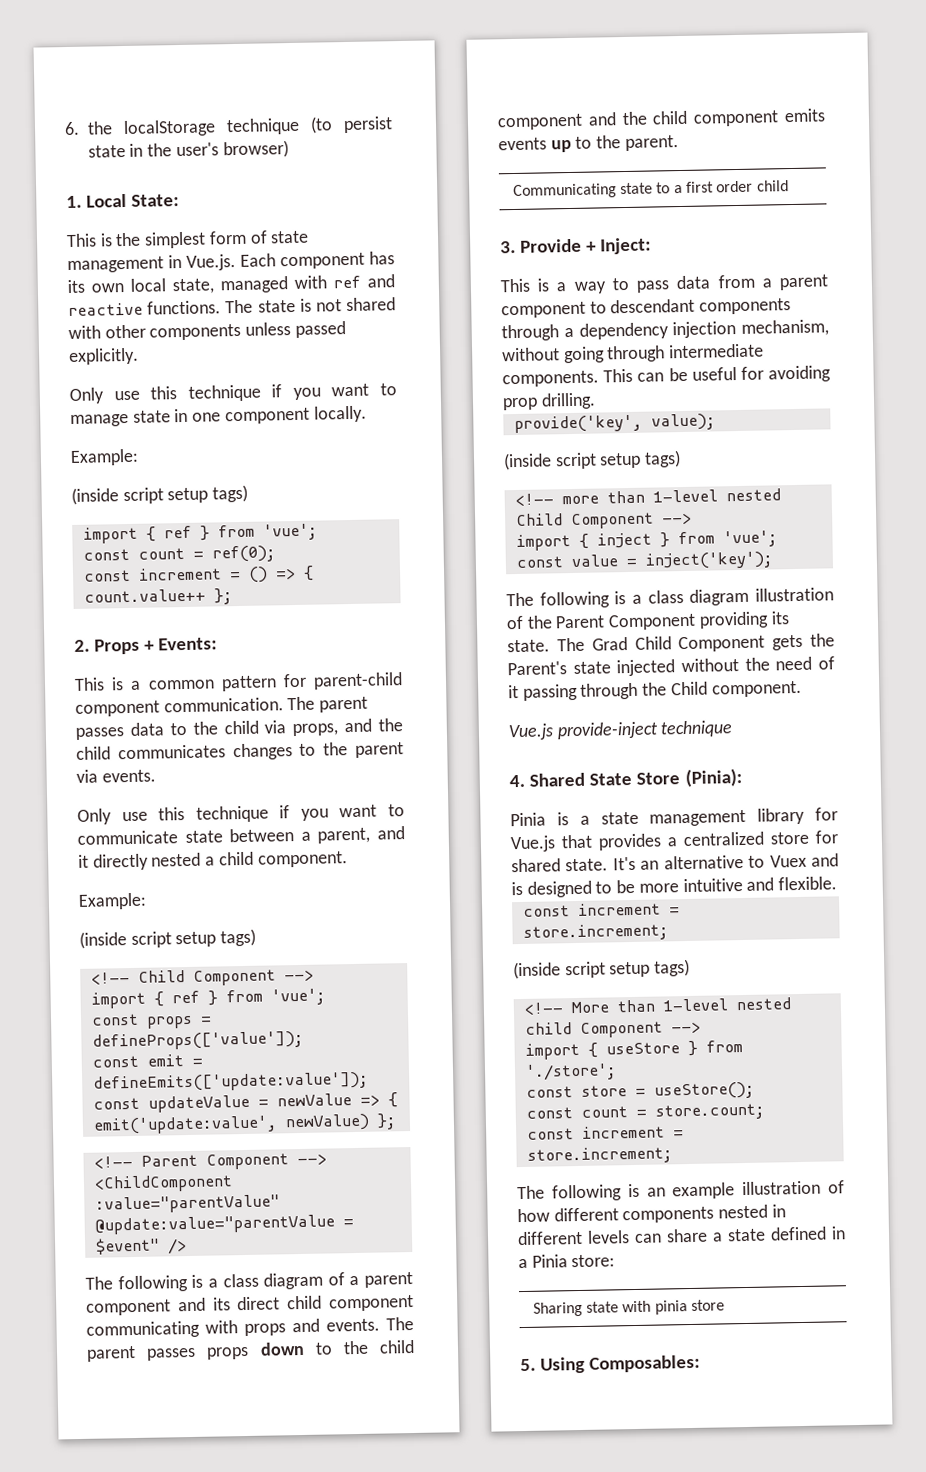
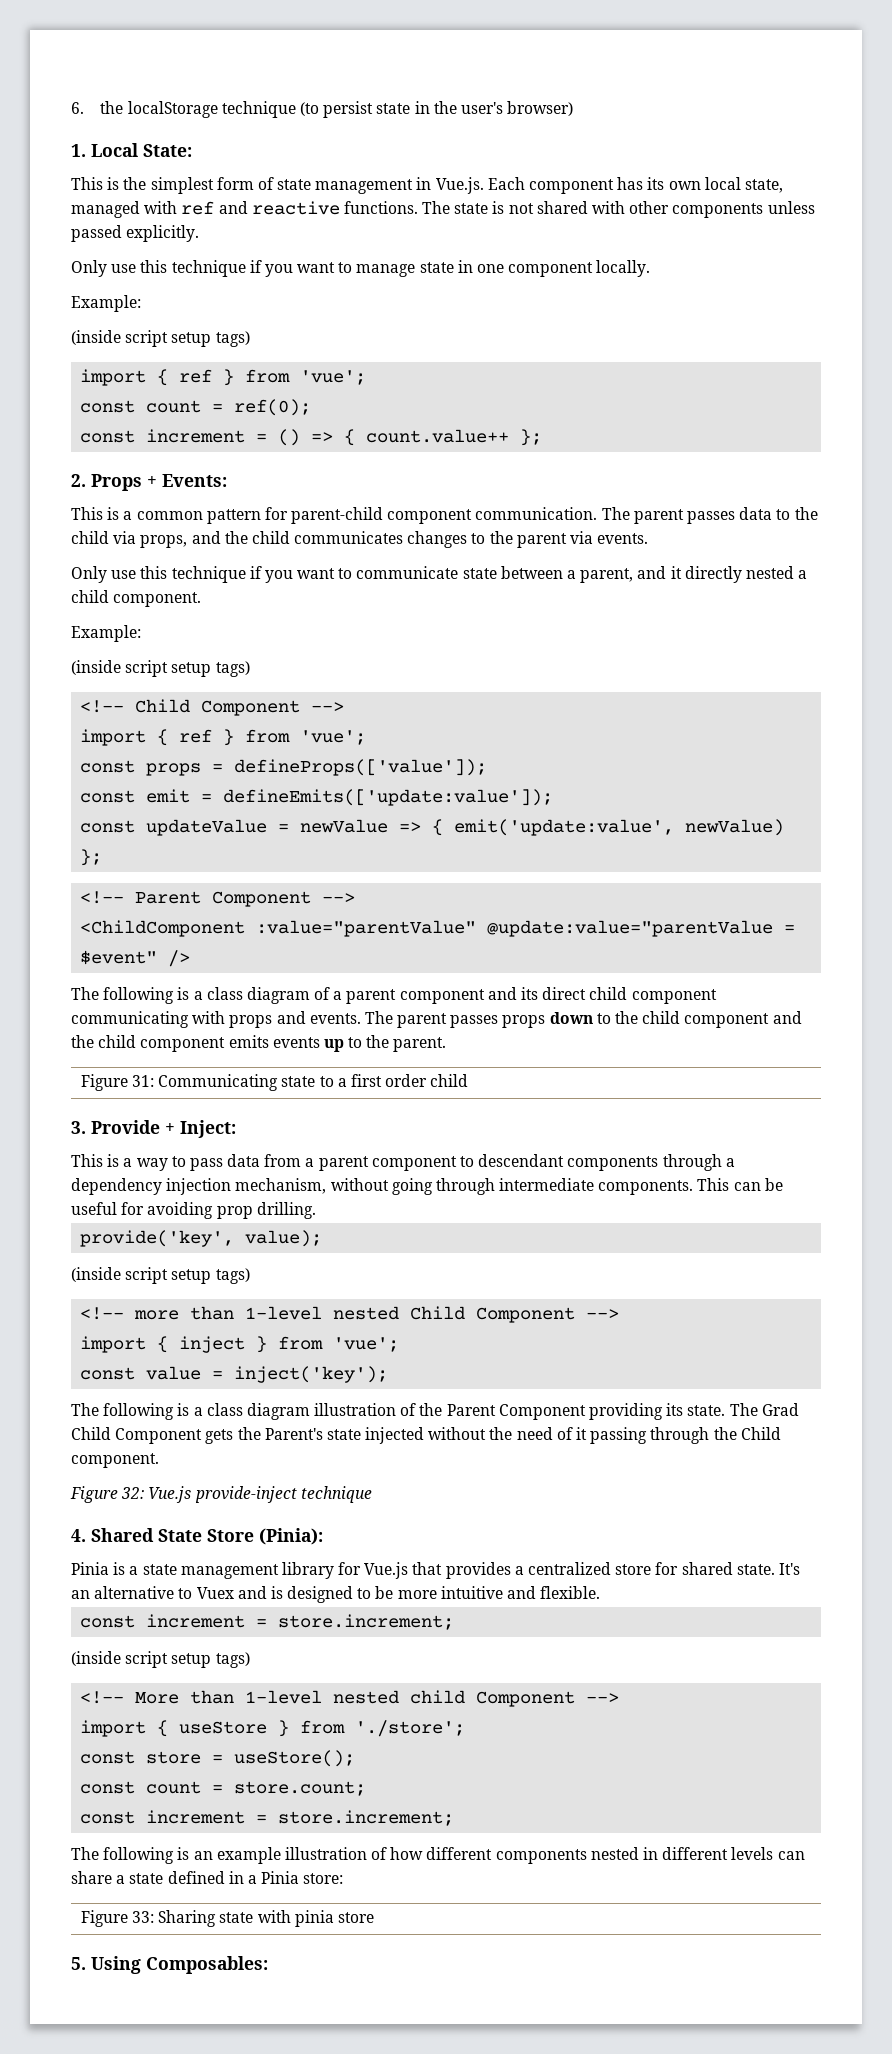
(679, 143) none -> [80,1074,154,1091] Figure 31:
(802, 689) none -> [70,1486,145,1503] Figure 32:
(616, 1261) none -> [80,1910,154,1927] Figure 33:

